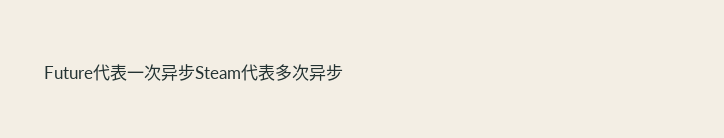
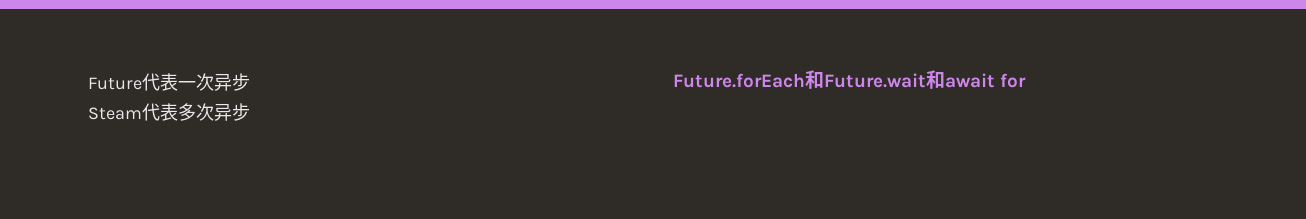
(195, 72) none -> (250, 82) //
(343, 72) none -> [673,70,1027,89] // Future.forEach和Future.wait和await for

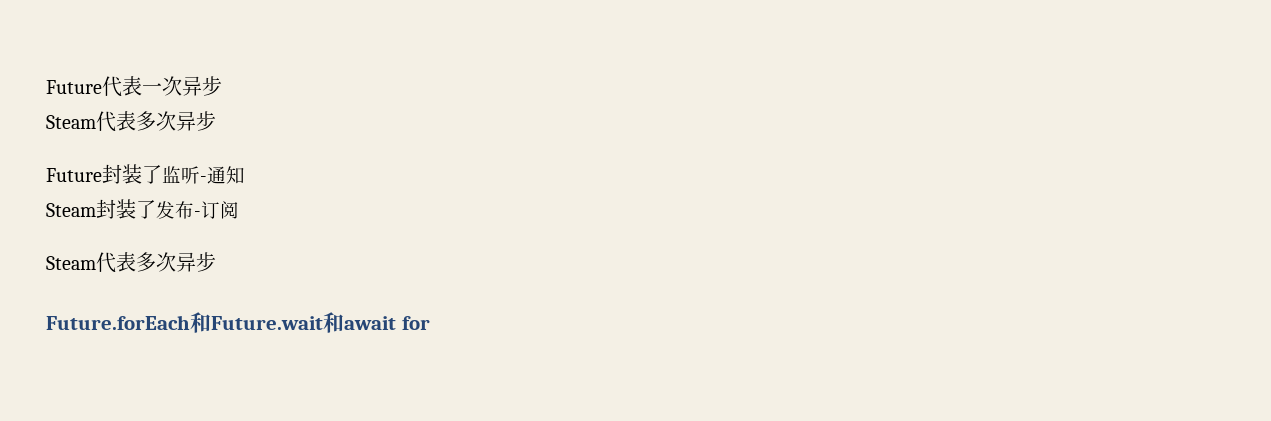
(250, 112) none -> [46,164,245,184] [46,199,239,219] [46,252,216,273] // Future封装了监听-通知 // Steam封装了发布-订阅 // Steam代表多次异步

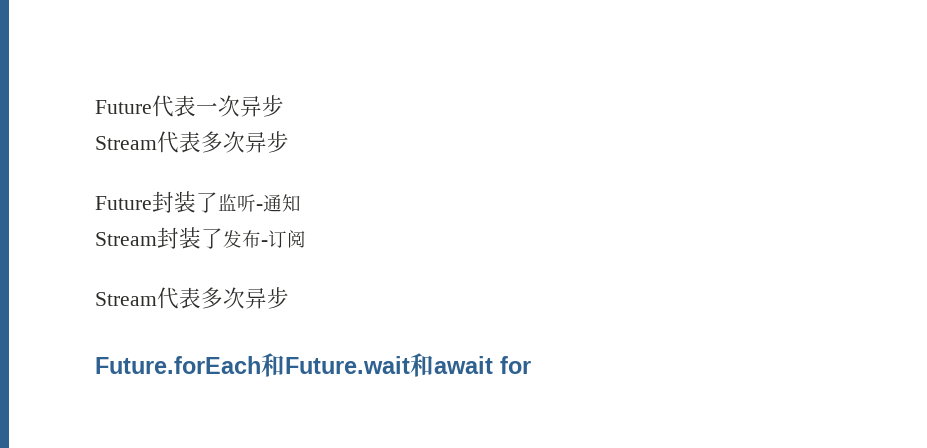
[46,115,96,129] Steam -> [95,136,157,150] Stream
[46,203,96,217] Steam -> [95,232,157,246] Stream
[46,256,96,270] Steam -> [95,292,157,306] Stream

